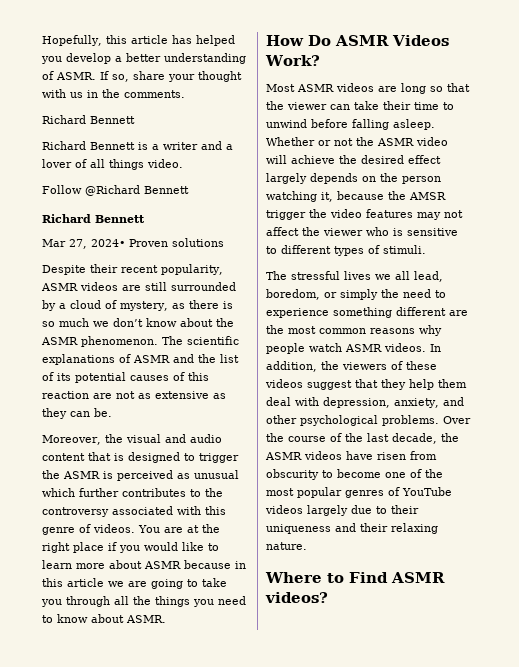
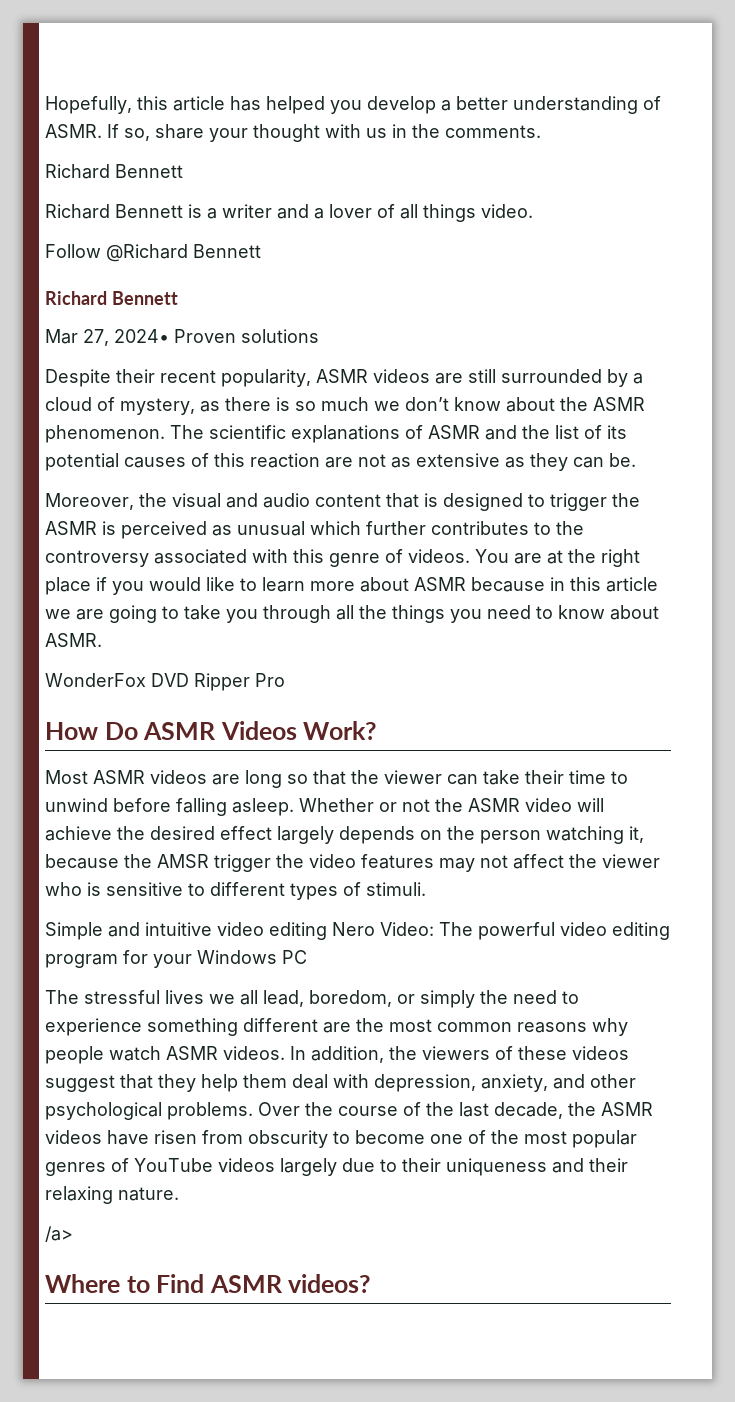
(166, 619) none -> [45,673,285,691] // WonderFox DVD Ripper Pro
(426, 249) none -> [45,922,670,940] [45,950,307,968] // Simple and intuitive video editing Nero Video: The powerful video editing program for your Windows PC
(307, 546) none -> [45,1226,73,1242] // /a>

